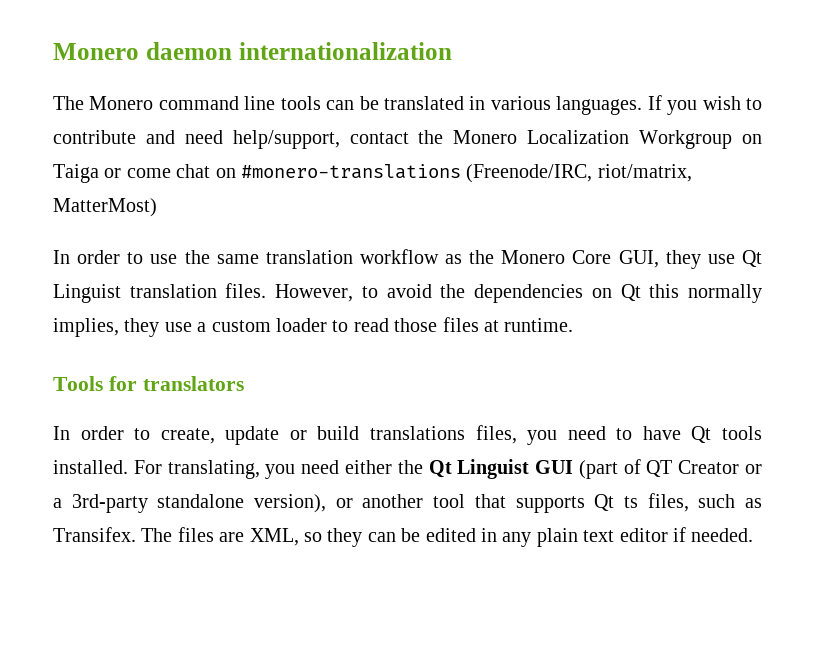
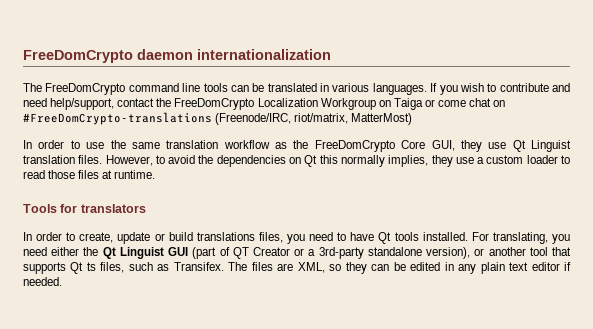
[53,43,139,60] Monero -> [23,50,133,63] FreeDomCrypto
[89,96,154,110] Monero -> [45,83,126,95] FreeDomCrypto
[453,130,518,144] Monero -> [174,98,255,110] FreeDomCrypto
[241,164,461,179] #monero-translations -> [23,112,212,125] #FreeDomCrypto-translations
[501,250,566,264] Monero -> [314,140,395,152] FreeDomCrypto

